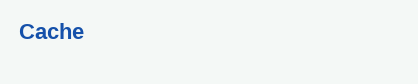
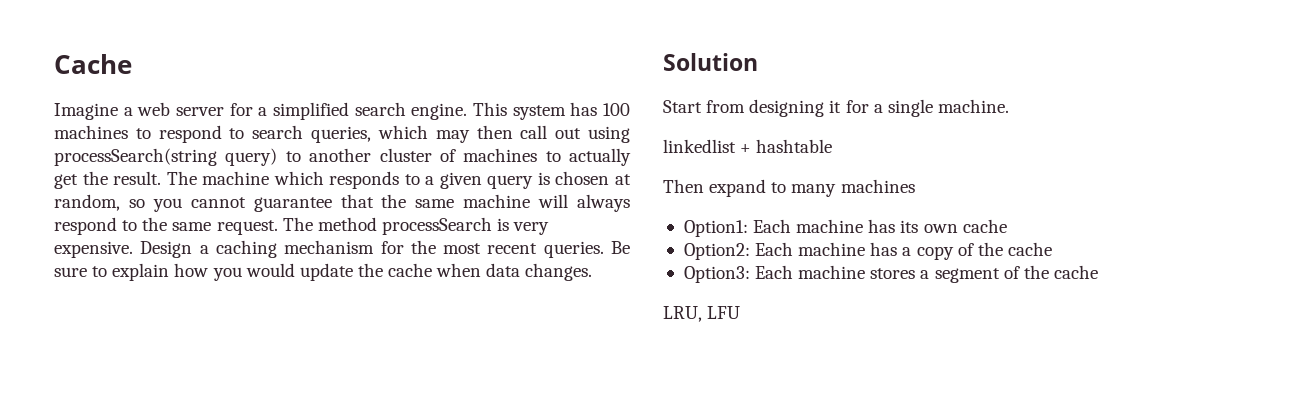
(84, 31) none -> [54,102,630,120] [54,125,630,143] [54,148,631,166] [54,171,632,189] [54,194,630,212] [54,217,550,235] [54,240,630,258] [54,263,593,281] [663,53,758,71] [663,99,1009,117] [663,139,833,153] [663,179,915,197] [683,219,1007,237] [683,242,1052,260] [683,265,1098,283] [663,306,741,322] // Imagine a web server for a simplified search engine. This system has 100 machines to respond to search queries, which may then call out using processSearch(string query) to another cluster of machines to actually get the result. The machine which responds to a given query is chosen at random, so you cannot guarantee that the same machine will always respond to the same request. The method processSearch is very expensive. Design a caching mechanism for the most recent queries. Be sure to explain how you would update the cache when data changes. // Solution // Start from designing it for a single machine. // linkedlist + hashtable // Then expand to many machines // Option1: Each machine has its own cache // Option2: Each machine has a copy of the cache // Option3: Each machine stores a segment of the cache // LRU, LFU

